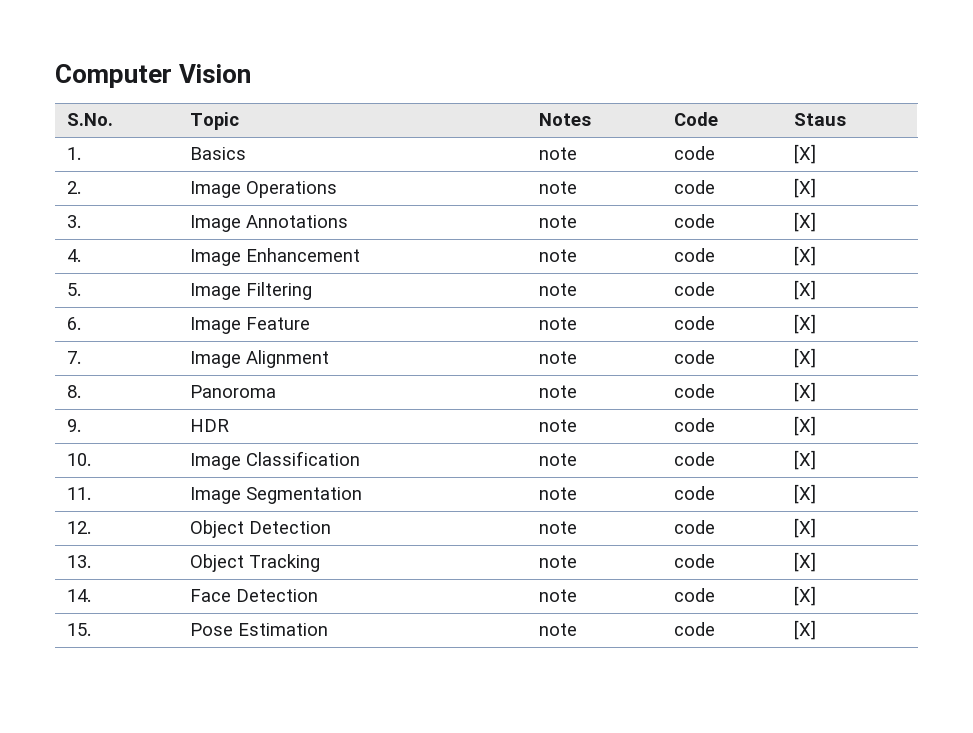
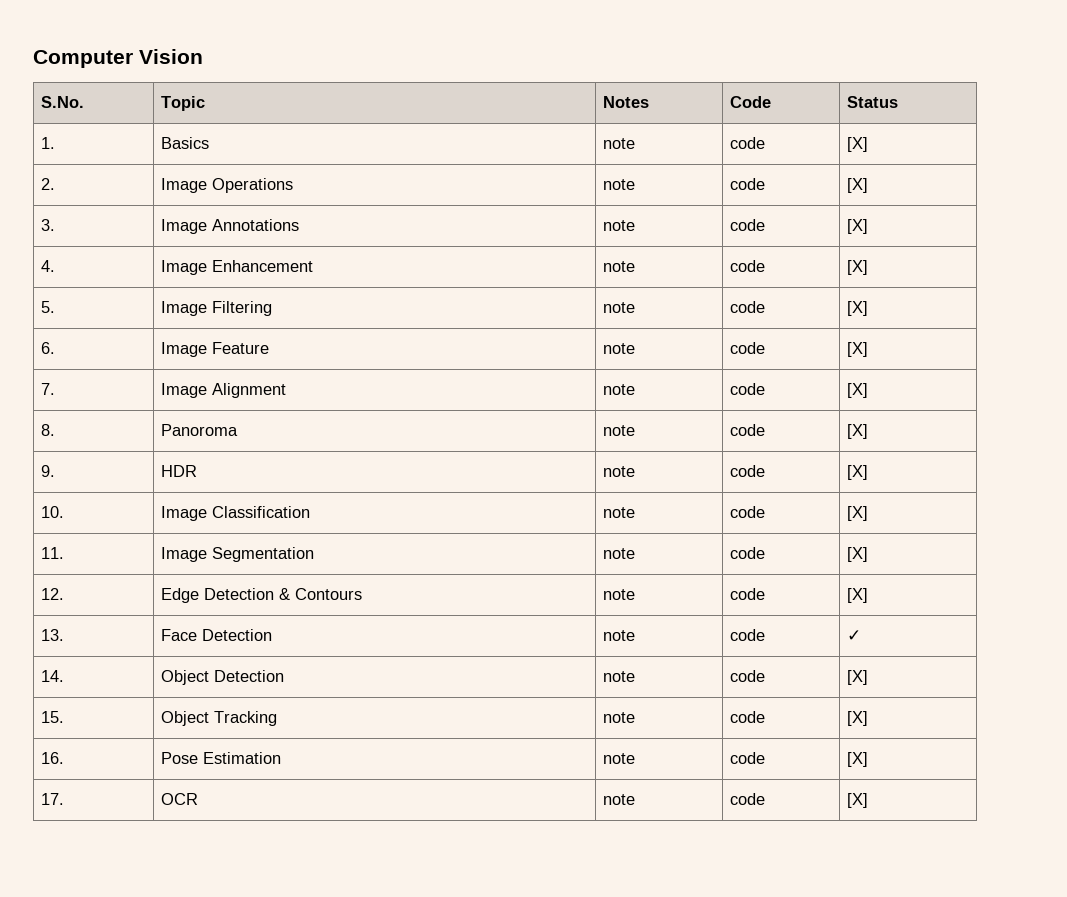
[793,113,846,126] Staus -> [847,96,899,108] Status
(91, 527) none -> [161,588,363,603] [603,589,636,600] [730,588,766,600] [847,588,869,603] [41,629,65,641] [161,629,273,641] [603,630,636,641] [730,629,766,641] [847,630,862,641] [41,670,65,682] | Edge Detection & Contours | note | code | [X] // 13. | Face Detection | note | code | ✓ // 14.
[66,555,91,568] 13. -> [41,711,65,723] 15.
[66,589,91,602] [189,589,318,602] [538,589,577,602] [673,588,715,602] [793,586,816,606] [66,623,91,636] 14. | Face Detection | note | code | [X] // 15. -> [41,752,65,764] 16.
(816, 630) none -> [41,793,65,805] [161,793,199,805] [603,794,636,805] [730,793,766,805] [847,793,869,808] // 17. | OCR | note | code | [X]

